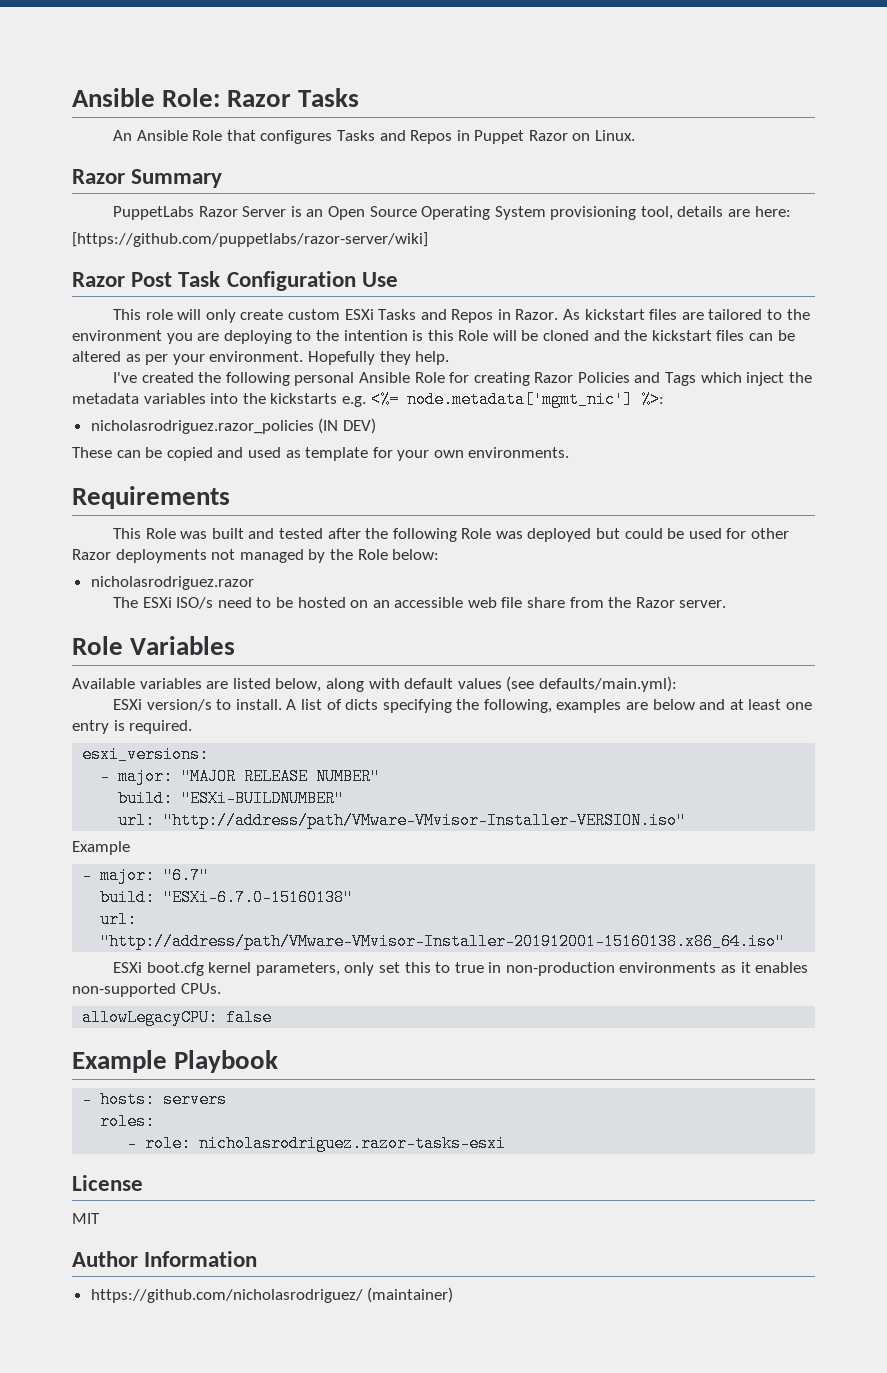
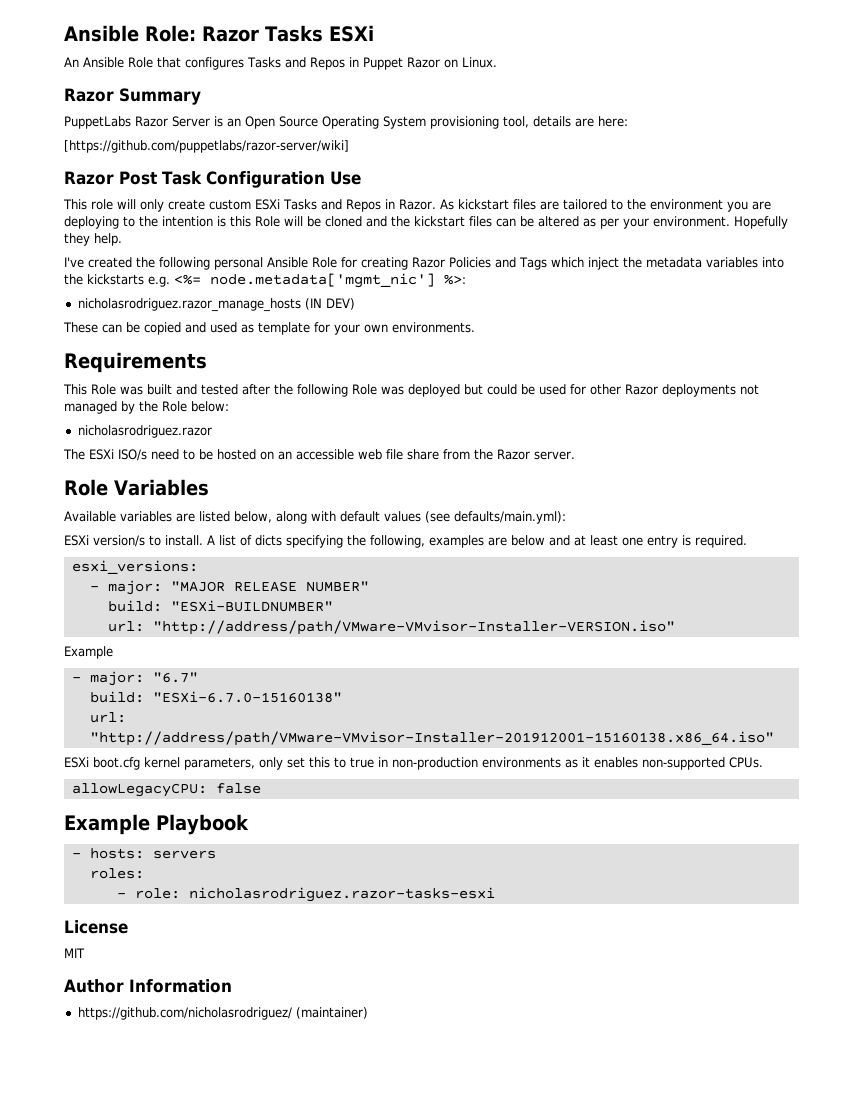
(360, 97) none -> [328,25,374,42] ESXi
[90,420,314,434] nicholasrodriguez.razor_policies -> [77,298,301,312] nicholasrodriguez.razor_manage_hosts

